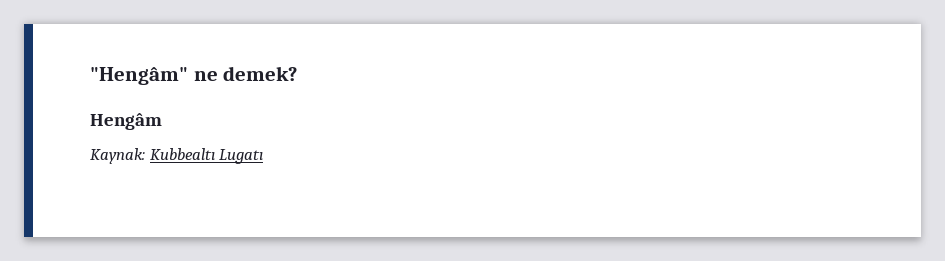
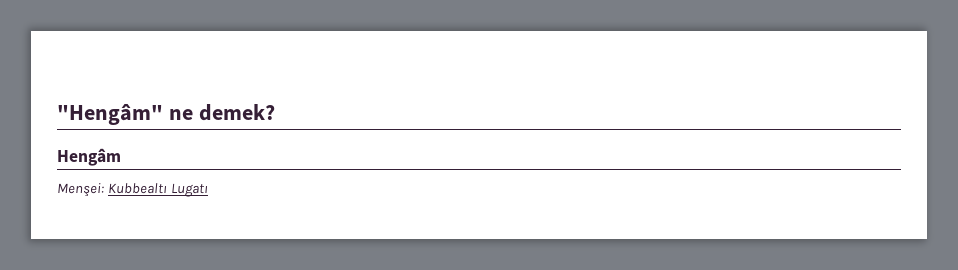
[90,148,145,164] Kaynak: -> [57,183,104,197] Menşei:

